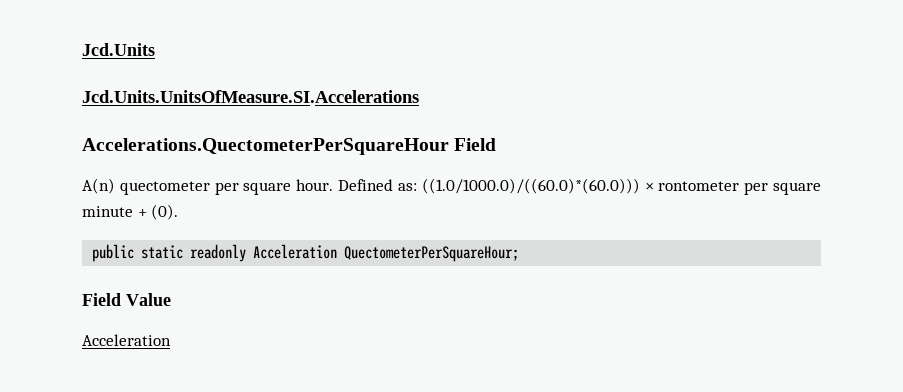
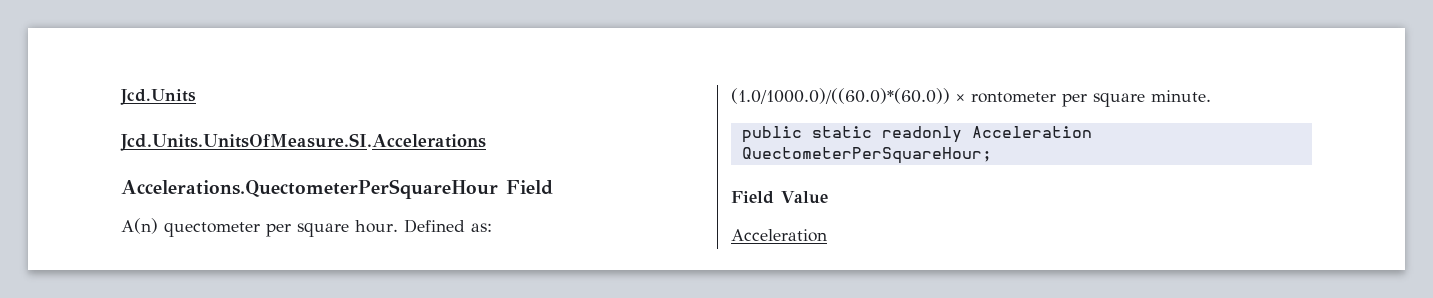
[421,178,640,194] ((1.0/1000.0)/((60.0)*(60.0))) -> [731,88,950,104] (1.0/1000.0)/((60.0)*(60.0))
[82,204,179,220] minute + (0). -> [1151,90,1211,102] minute.

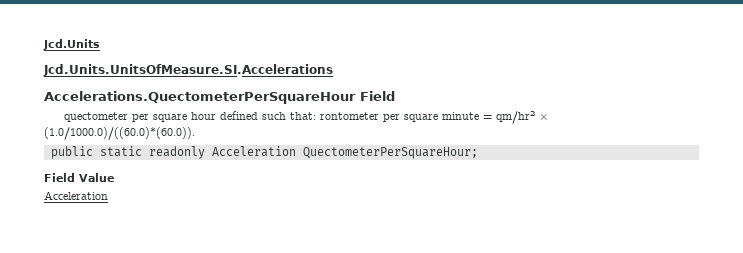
[121,218,158,234] A(n) -> (395, 96) none
[355,219,492,233] [731,88,1211,107] hour. Defined as: (1.0/1000.0)/((60.0)*(60.0)) × rontometer per square minute. -> [190,111,548,124] [44,127,195,140] hour defined such that: rontometer per square minute = qm/hr² × (1.0/1000.0)/((60.0)*(60.0)).

